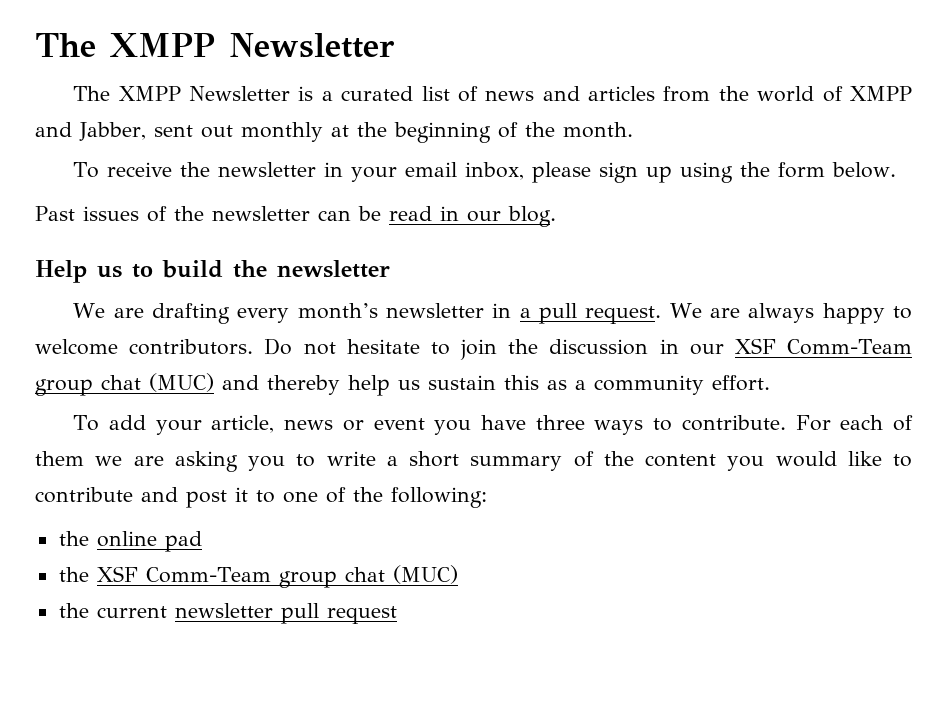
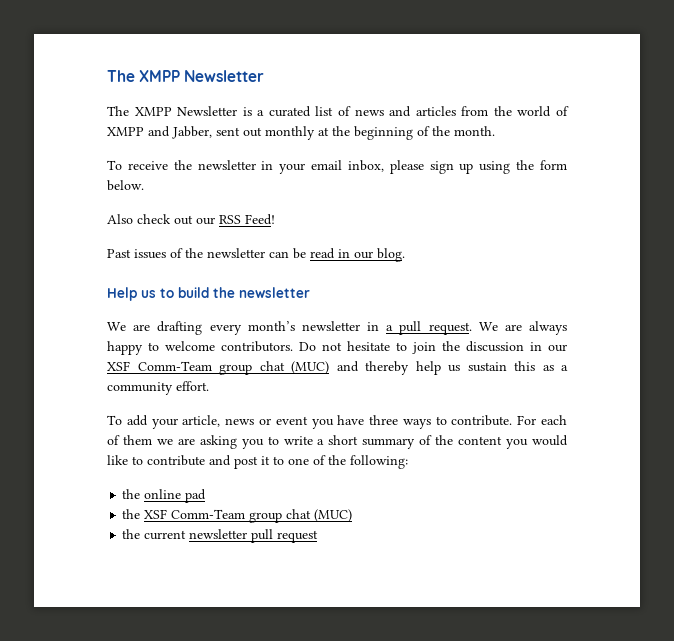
(897, 170) none -> [107,214,275,225] // Also check out our RSS Feed!

